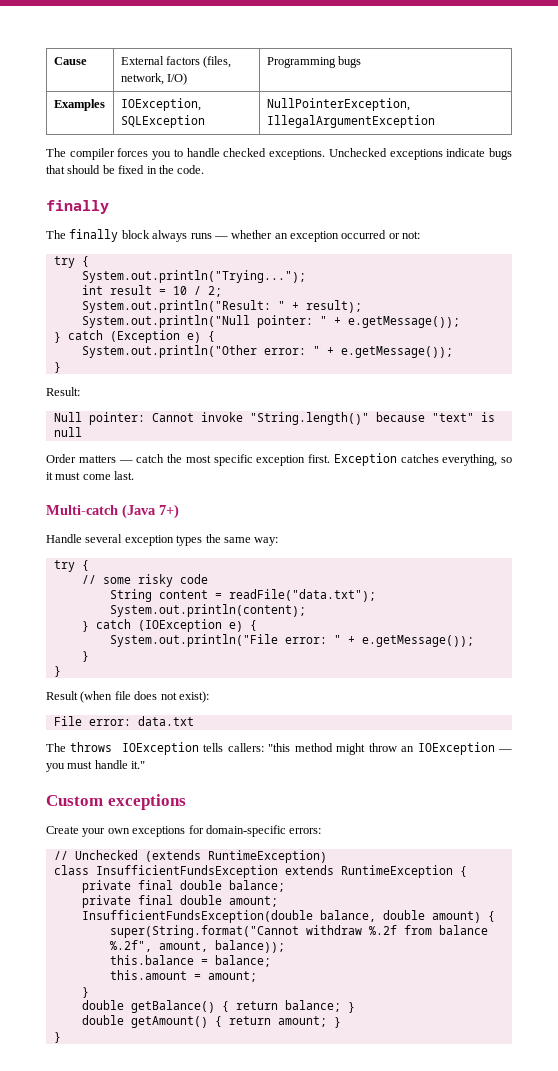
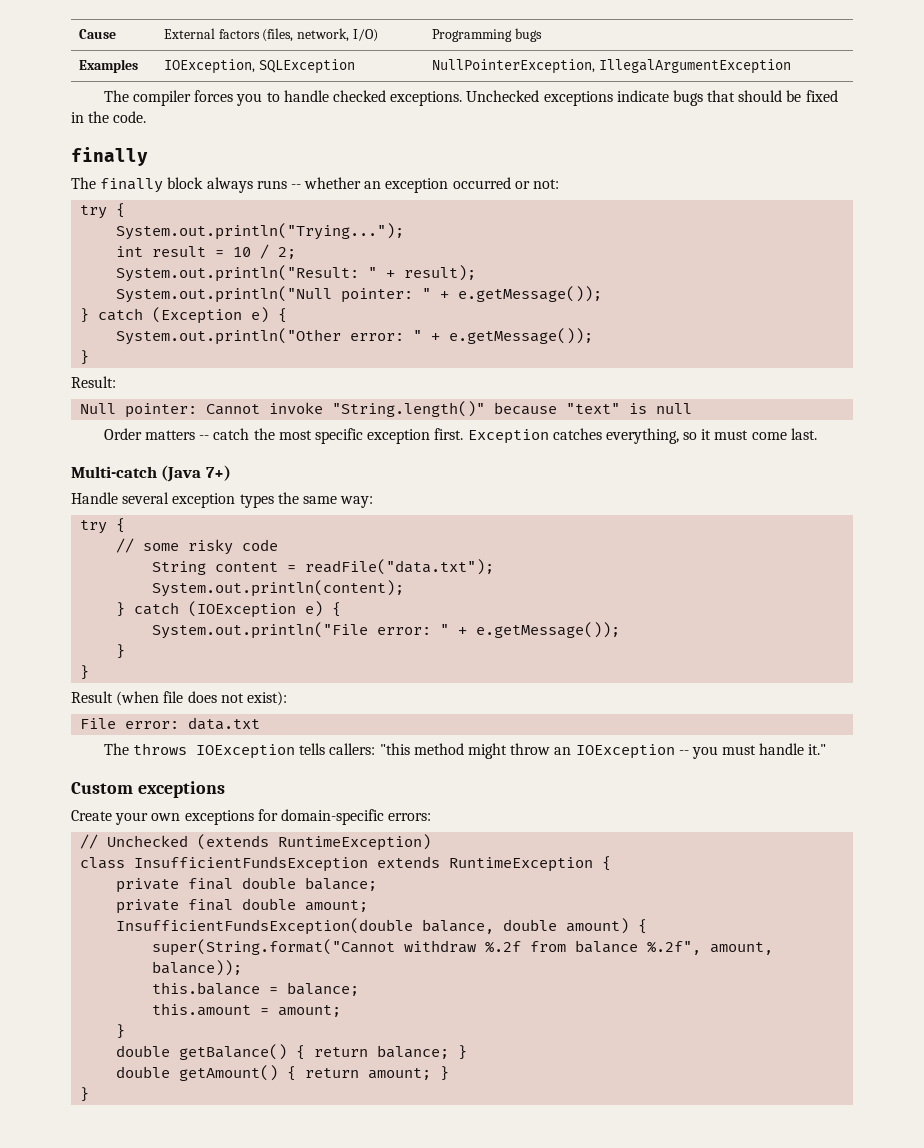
[213,236,228,239] — -> [290,184,301,189] --
[118,460,133,463] — -> [199,435,210,440] --
[498,749,512,752] — -> [678,750,689,755] --

